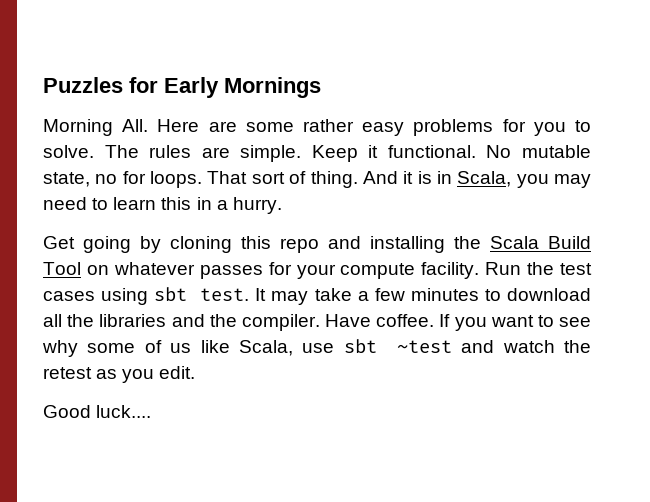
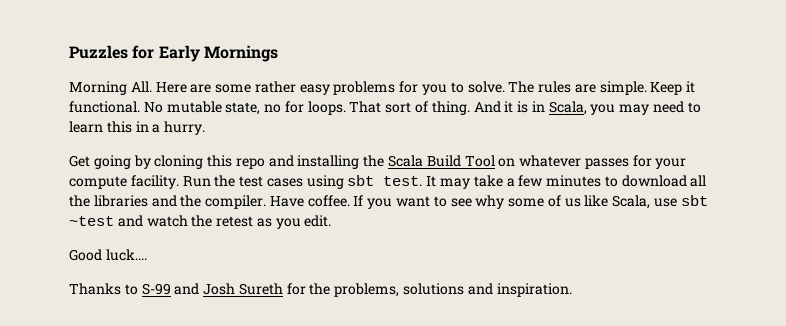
(152, 411) none -> [69,283,572,297] // Thanks to S-99 and Josh Sureth for the problems, solutions and inspiration.

